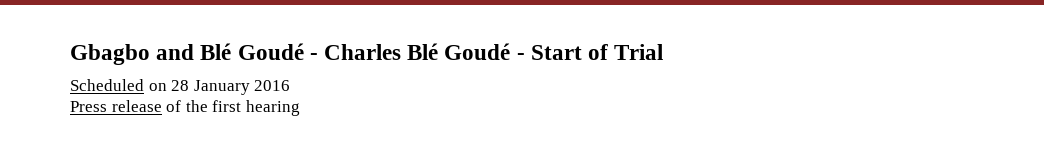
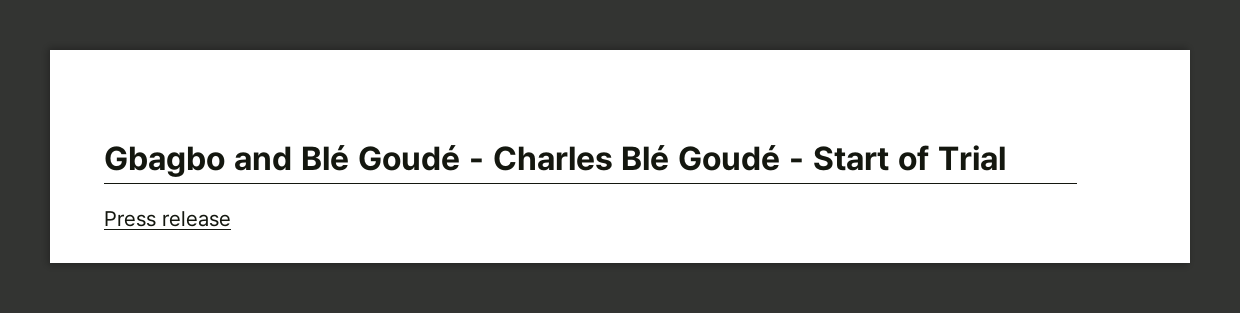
[70,79,291,95] [70,100,300,116] Scheduled on 28 January 2016 // Press release of the first hearing -> [104,211,231,227] Press release

